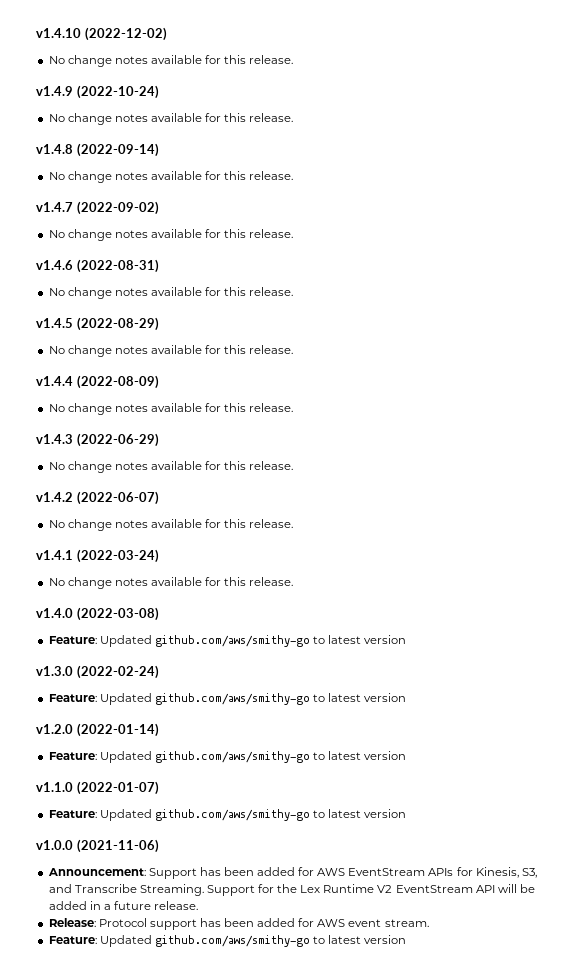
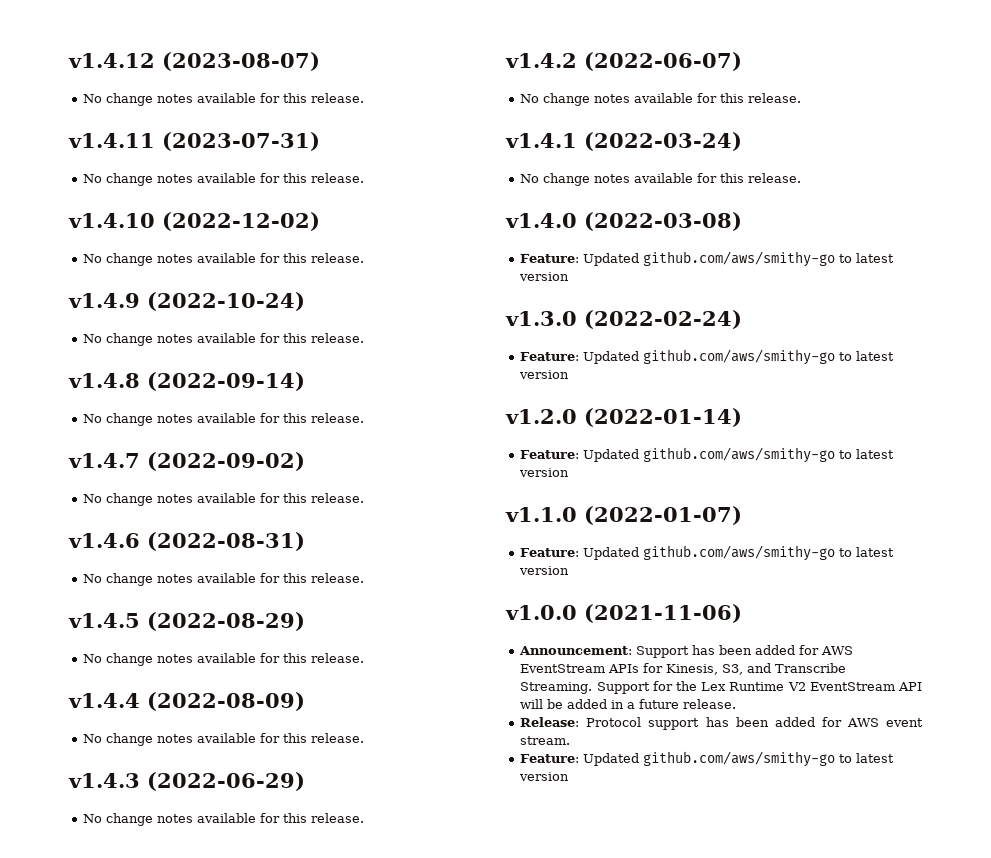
(36, 33) none -> [68,52,320,71] [83,93,365,106] [68,132,320,151] [83,173,365,186] v1.4.12 (2023-08-07) // No change notes available for this release. // v1.4.11 (2023-07-31) // No change notes available for this release. //

